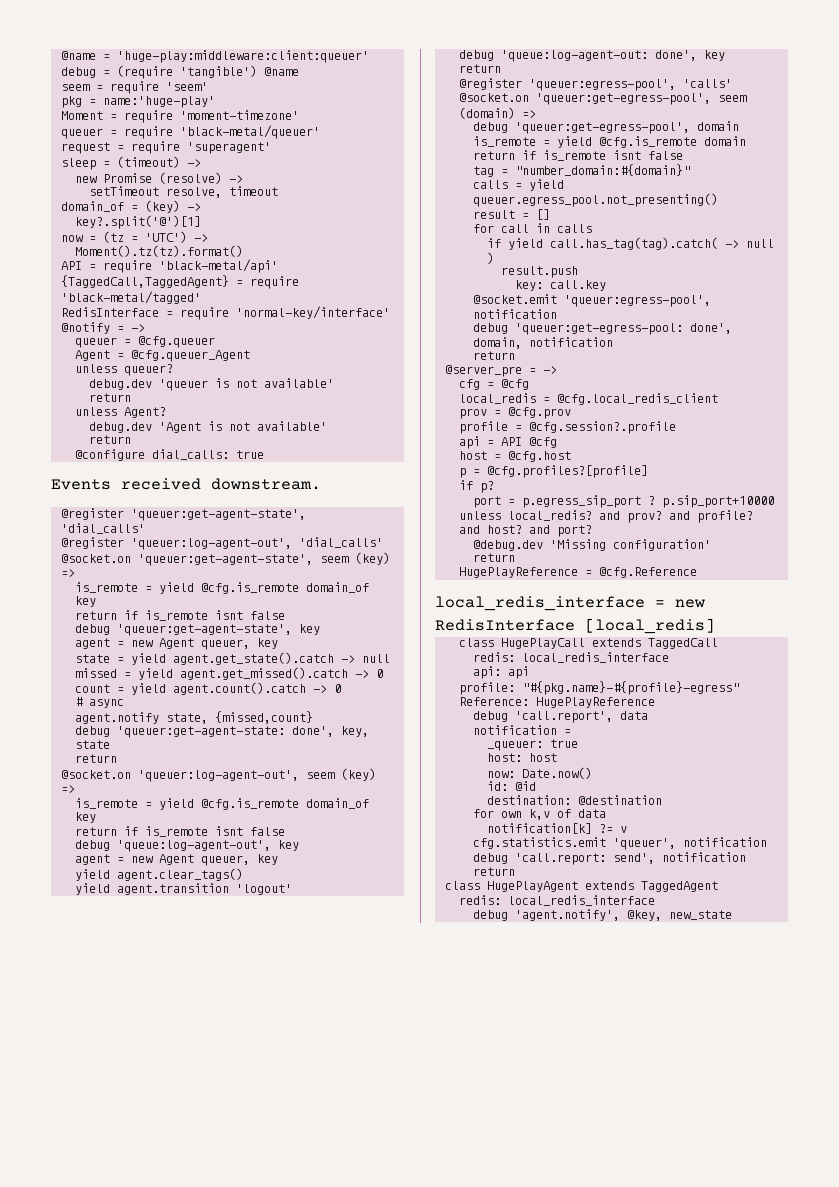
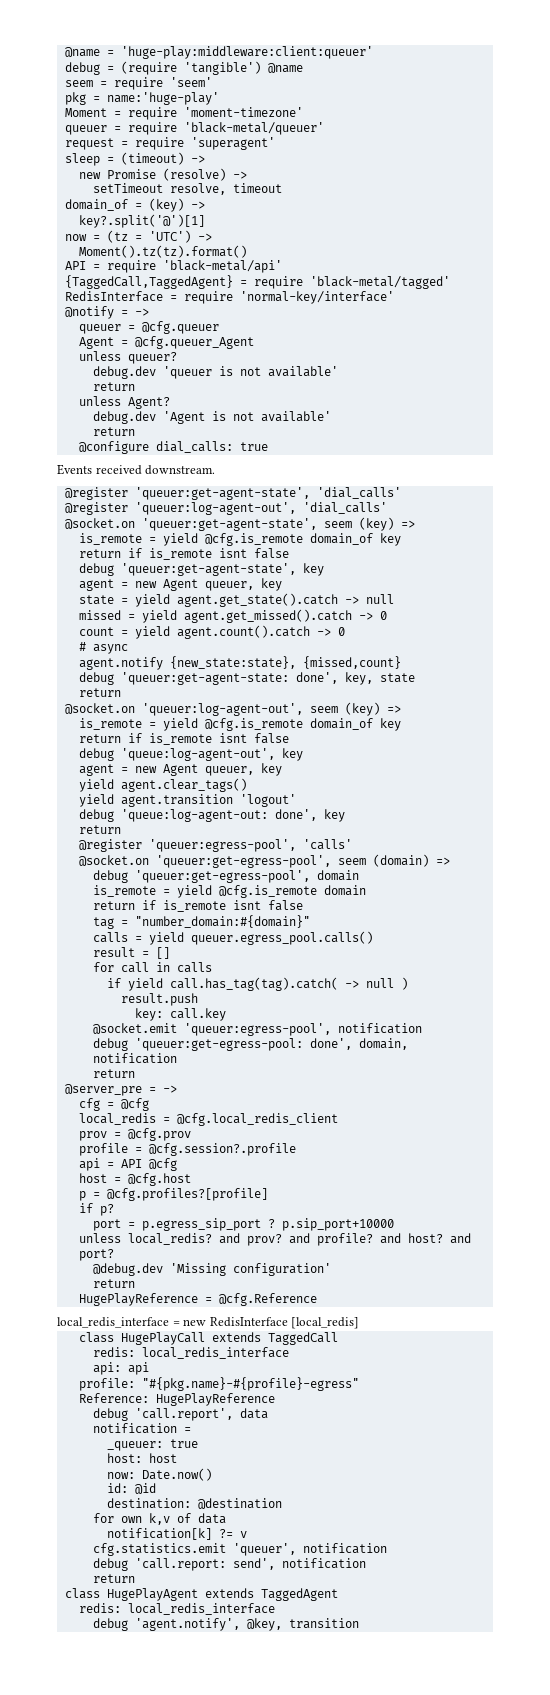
[165,713,208,724] state, -> [169,656,296,669] {new_state:state},
[472,193,718,207] queuer.egress_pool.not_presenting() -> [190,931,373,945] queuer.egress_pool.calls()
[668,910,732,920] new_state -> [288,1618,359,1629] transition

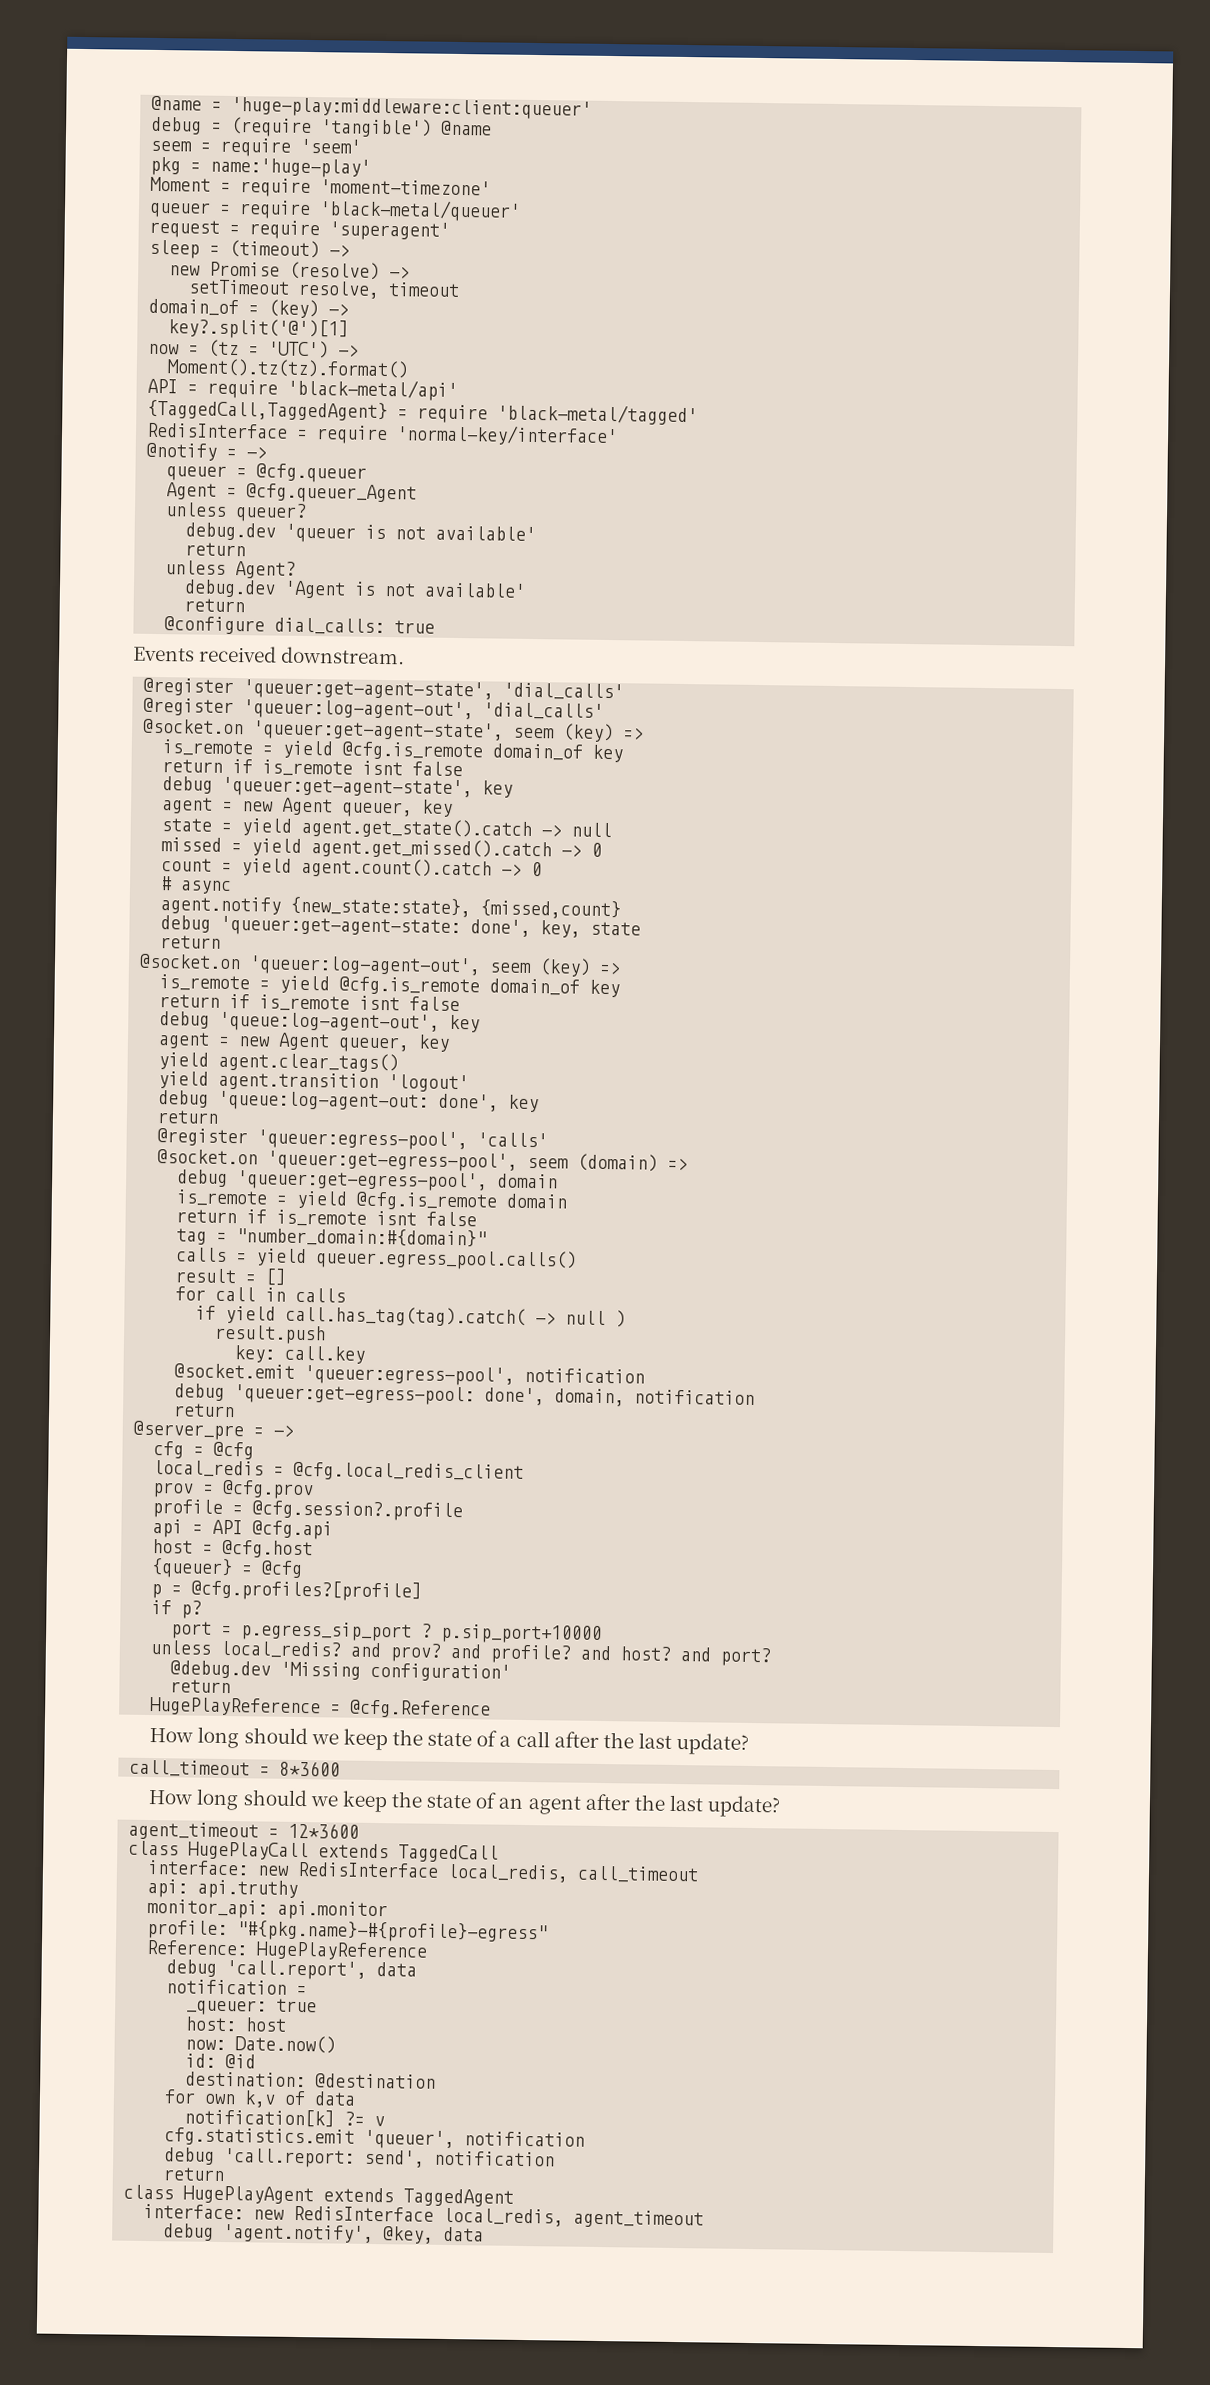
[148,1158,177,1171] @cfg -> [252,1520,334,1540] @cfg.api
(191, 1179) none -> [151,1558,304,1579] // {queuer} = @cfg
[57,1317,360,1329] [78,1332,338,1345] [92,1347,289,1359] [92,1362,149,1375] local_redis_interface = new RedisInterface [local_redis] // class HugePlayCall extends TaggedCall // redis: local_redis_interface // api: api -> [149,1726,750,1755] [129,1759,341,1778] [148,1788,782,1818] [128,1821,360,1841] [128,1840,500,1863] [147,1859,700,1884] [147,1878,299,1899] [147,1898,389,1921] How long should we keep the state of a call after the last update? // call_timeout = 8*3600 // How long should we keep the state of an agent after the last update? // agent_timeout = 12*3600 // class HugePlayCall extends TaggedCall // interface: new RedisInterface local_redis, call_timeout // api: api.truthy // monitor_api: api.monitor
[78,1603,275,1615] redis: local_redis_interface -> [143,2203,705,2229] interface: new RedisInterface local_redis, agent_timeout
[288,1618,359,1629] transition -> [443,2226,485,2242] data

